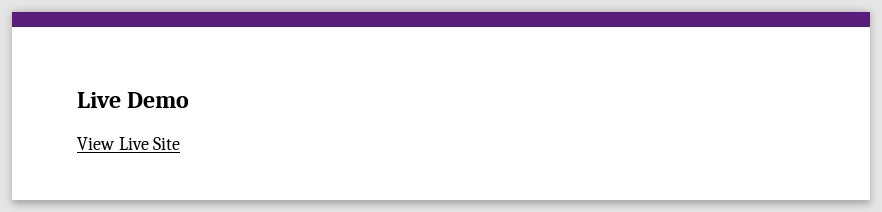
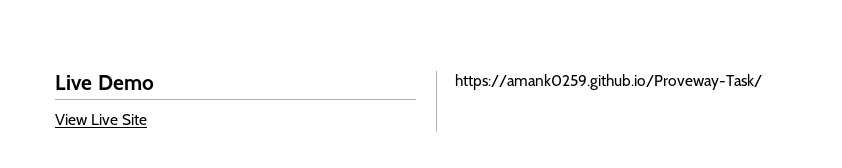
(181, 143) none -> [455,74,762,90] https://amank0259.github.io/Proveway-Task/

